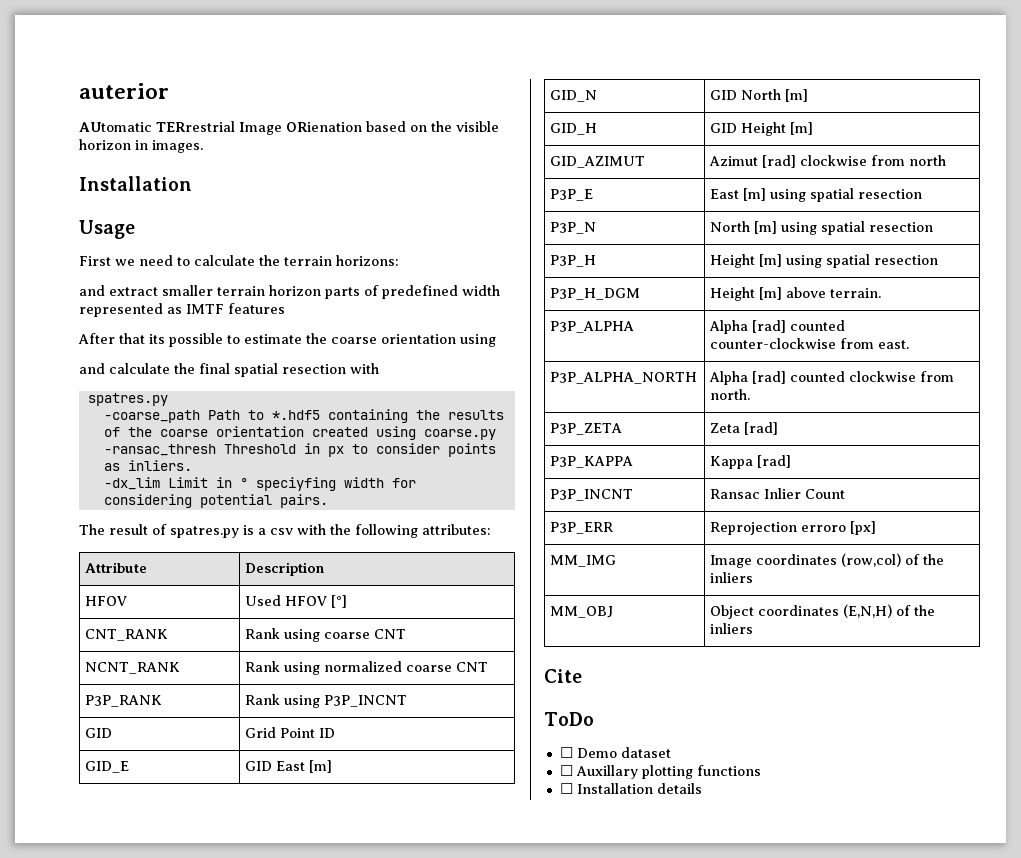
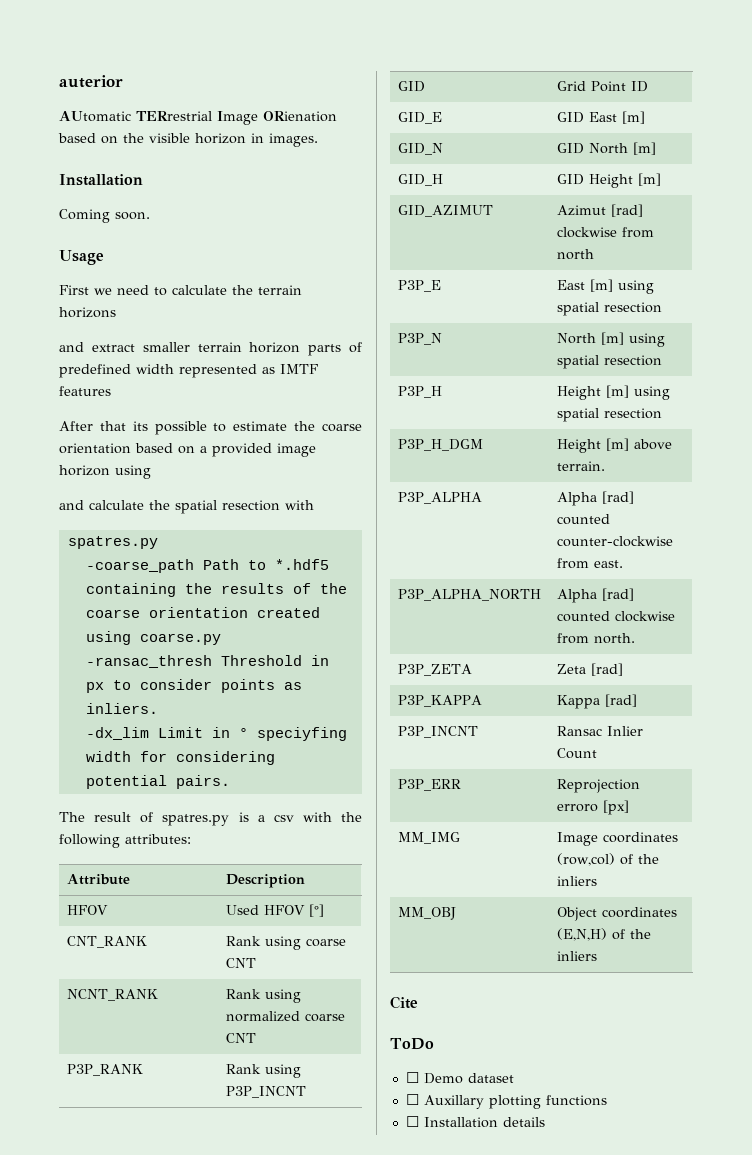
(192, 183) none -> [59,209,150,223] // Coming soon.
[336,255,399,266] horizons: -> [59,307,116,318] horizons
(456, 339) none -> [135,443,316,457] [59,465,110,476] based on a provided image horizon
[199,363,230,374] final -> (170, 505) none

